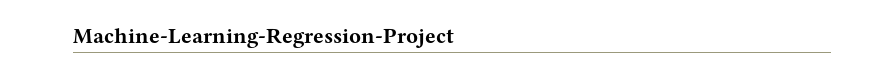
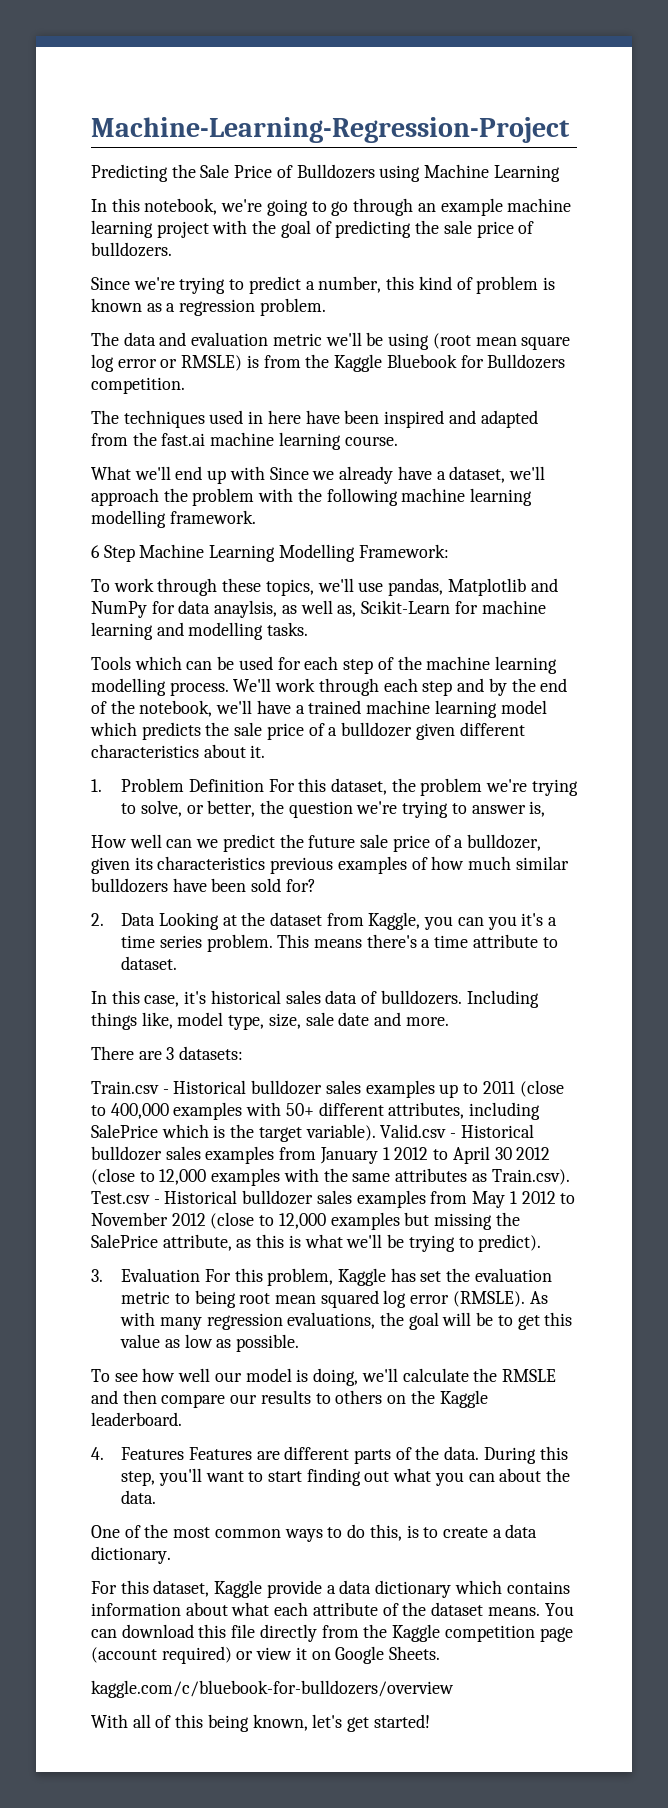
(454, 38) none -> [91,164,560,182] [91,198,572,216] [91,220,535,238] [91,242,172,257] [91,276,555,294] [91,298,326,316] [91,332,571,350] [91,354,566,372] [91,377,185,394] [91,410,538,428] [91,432,398,450] [91,466,545,484] [91,488,533,506] [91,510,256,528] [91,544,449,562] [91,578,558,596] [91,600,546,618] [91,622,309,640] [91,656,557,674] [91,678,568,696] [91,700,547,718] [90,722,525,740] [91,744,266,758] [91,778,578,796] [121,800,546,818] [91,834,541,852] [91,856,569,874] [91,878,316,893] [91,912,558,930] [121,934,558,952] [121,956,178,970] [91,990,539,1008] [91,1012,449,1030] [91,1046,244,1060] [91,1080,564,1098] [91,1102,541,1120] [91,1124,534,1142] [91,1146,551,1164] [91,1168,570,1186] [91,1190,576,1208] [91,1212,520,1230] [91,1234,542,1252] [91,1268,552,1286] [121,1290,548,1308] [120,1312,573,1330] [120,1334,300,1352] [91,1368,556,1386] [91,1390,488,1408] [91,1412,182,1426] [91,1446,568,1464] [121,1468,571,1486] [121,1490,157,1504] [91,1524,538,1542] [91,1546,171,1564] [91,1580,570,1598] [91,1602,574,1616] [91,1624,573,1642] [91,1646,441,1664] [91,1680,454,1698] [91,1714,430,1732] // Predicting the Sale Price of Bulldozers using Machine Learning // In this notebook, we're going to go through an example machine learning project with the goal of predicting the sale price of bulldozers. // Since we're trying to predict a number, this kind of problem is known as a regression problem. // The data and evaluation metric we'll be using (root mean square log error or RMSLE) is from the Kaggle Bluebook for Bulldozers competition. // The techniques used in here have been inspired and adapted from the fast.ai machine learning course. // What we'll end up with Since we already have a dataset, we'll approach the problem with the following machine learning modelling framework. // 6 Step Machine Learning Modelling Framework: // To work through these topics, we'll use pandas, Matplotlib and NumPy for data anaylsis, as well as, Scikit-Learn for machine learning and modelling tasks. // Tools which can be used for each step of the machine learning modelling process. We'll work through each step and by the end of the notebook, we'll have a trained machine learning model which predicts the sale price of a bulldozer given different characteristics about it. // 1. Problem Definition For this dataset, the problem we're trying to solve, or better, the question we're trying to answer is, // How well can we predict the future sale price of a bulldozer, given its characteristics previous examples of how much similar bulldozers have been sold for? // 2. Data Looking at the dataset from Kaggle, you can you it's a time series problem. This means there's a time attribute to dataset. // In this case, it's historical sales data of bulldozers. Including things like, model type, size, sale date and more. // There are 3 datasets: // Train.csv - Historical bulldozer sales examples up to 2011 (close to 400,000 examples with 50+ different attributes, including SalePrice which is the target variable). Valid.csv - Historical bulldozer sales examples from January 1 2012 to April 30 2012 (close to 12,000 examples with the same attributes as Train.csv). Test.csv - Historical bulldozer sales examples from May 1 2012 to November 2012 (close to 12,000 examples but missing the SalePrice attribute, as this is what we'll be trying to predict). // 3. Evaluation For this problem, Kaggle has set the evaluation metric to being root mean squared log error (RMSLE). As with many regression evaluations, the goal will be to get this value as low as possible. // To see how well our model is doing, we'll calculate the RMSLE and then compare our results to others on the Kaggle leaderboard. // 4. Features Features are different parts of the data. During this step, you'll want to start finding out what you can about the data. // One of the most common ways to do this, is to create a data dictionary. // For this dataset, Kaggle provide a data dictionary which contains information about what each attribute of the dataset means. You can download this file directly from the Kaggle competition page (account required) or view it on Google Sheets. // kaggle.com/c/bluebook-for-bulldozers/overview // With all of this being known, let's get started!

